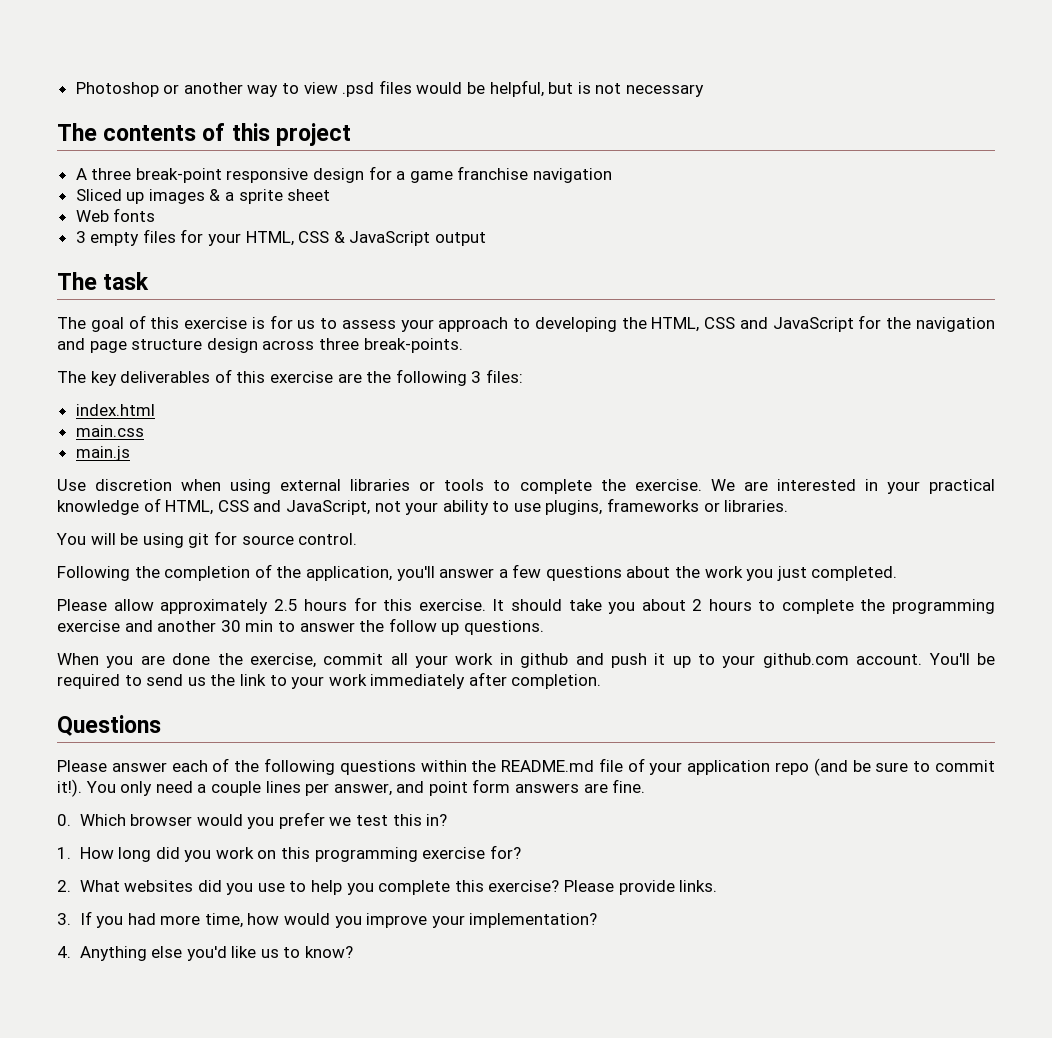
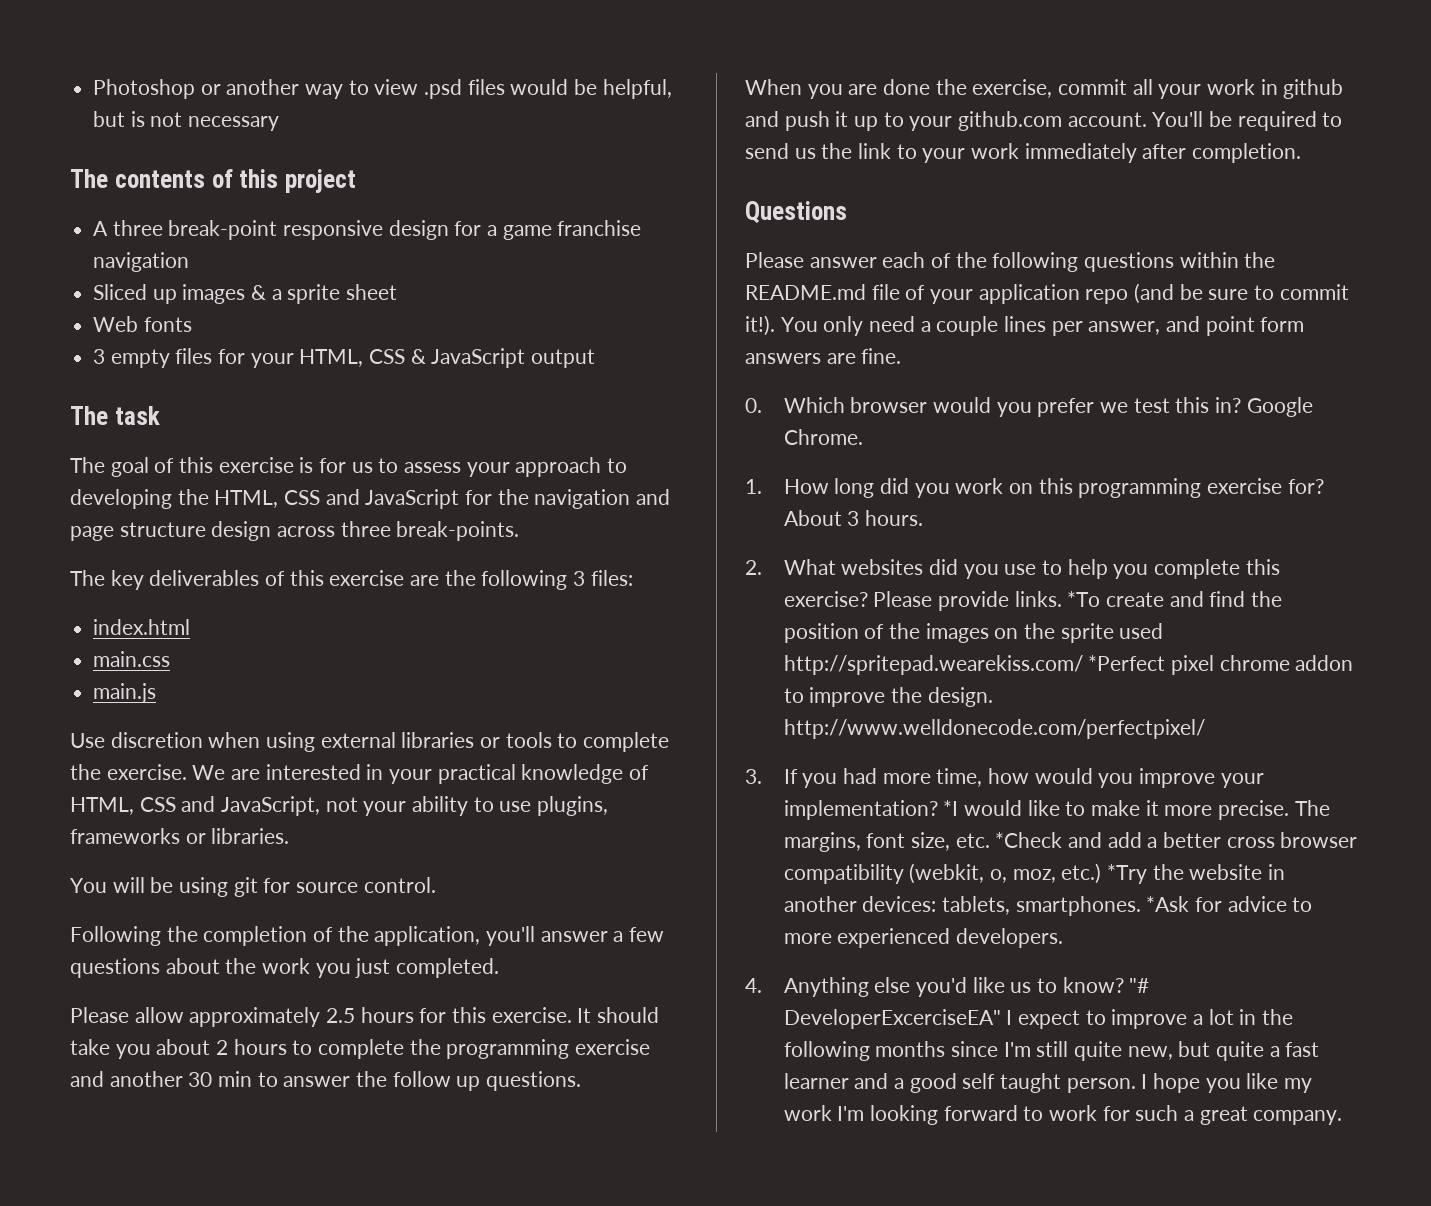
(448, 820) none -> [1246,397,1313,417] [783,429,863,445] Google Chrome.
(521, 852) none -> [783,510,924,526] About 3 hours.
(718, 886) none -> [1067,591,1283,607] [783,623,1164,643] [783,655,1354,675] [783,687,993,707] [783,719,1205,739] *To create and find the position of the images on the sprite used http://spritepad.wearekiss.com/ *Perfect pixel chrome addon to improve the design. http://www.welldonecode.com/perfectpixel/
(598, 920) none -> [943,800,1330,820] [783,832,1358,852] [783,863,1286,884] [783,896,1313,916] [783,928,1064,948] *I would like to make it more precise. The margins, font size, etc. *Check and add a better cross browser compatibility (webkit, o, moz, etc.) *Try the website in another devices: tablets, smartphones. *Ask for advice to more experienced developers.
(354, 952) none -> [1129,978,1150,993] [783,1009,1294,1029] [783,1041,1320,1061] [783,1073,1313,1093] [783,1105,1343,1125] "# DeveloperExcerciseEA" I expect to improve a lot in the following months since I'm still quite new, but quite a fast learner and a good self taught person. I hope you like my work I'm looking forward to work for such a great company.

